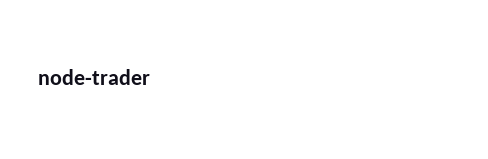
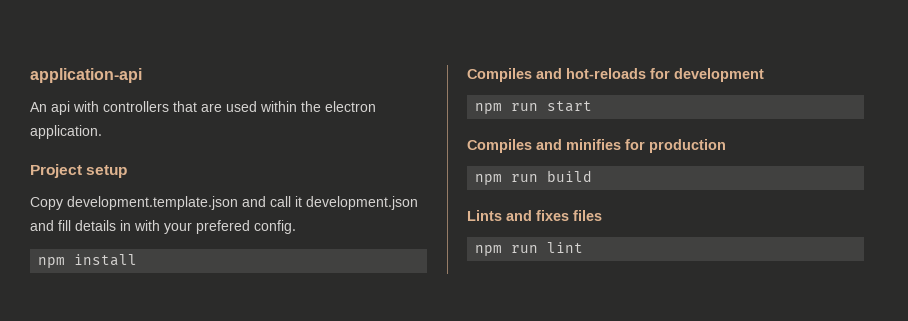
[38,69,150,85] node-trader -> [30,68,142,83] [30,101,376,115] [30,125,102,139] [30,164,128,178] [30,196,418,210] [30,220,296,234] [38,254,138,268] [467,68,764,82] [475,101,593,114] [467,139,726,153] [475,170,593,185] [467,210,602,221] [475,242,584,256] application-api // An api with controllers that are used within the electron application. // Project setup // Copy development.template.json and call it development.json and fill details in with your prefered config. // npm install // Compiles and hot-reloads for development // npm run start // Compiles and minifies for production // npm run build // Lints and fixes files // npm run lint

